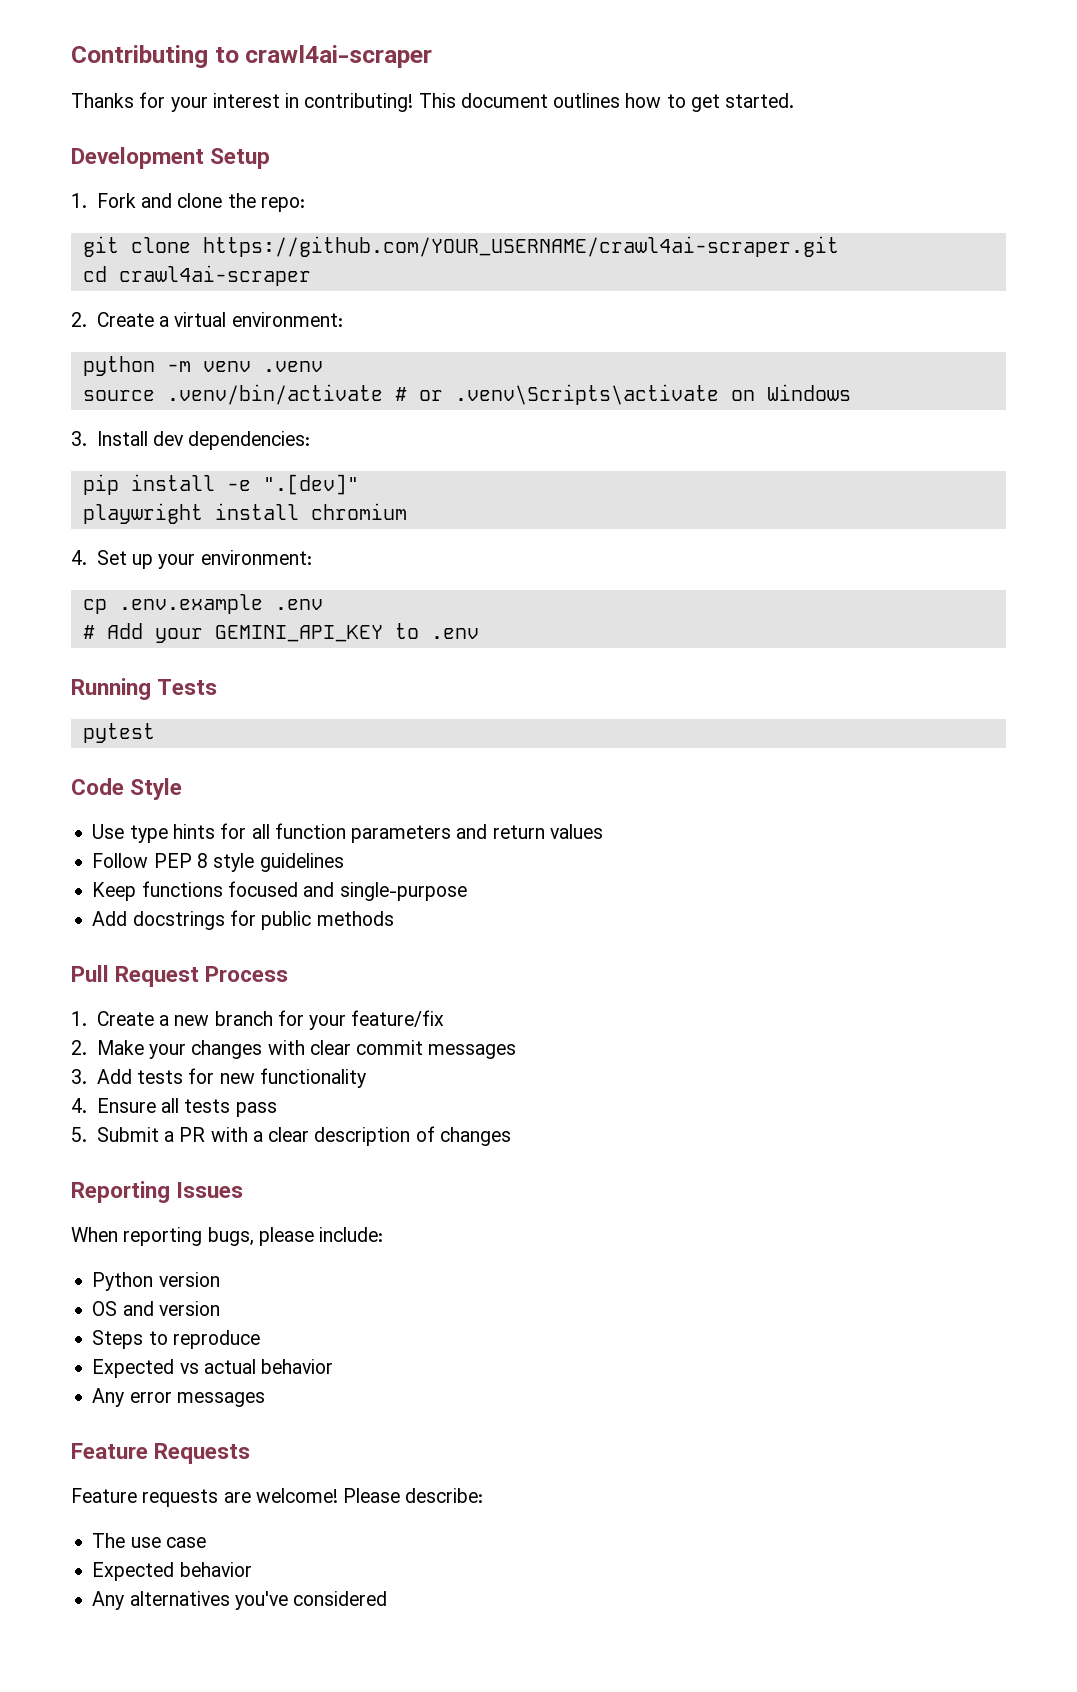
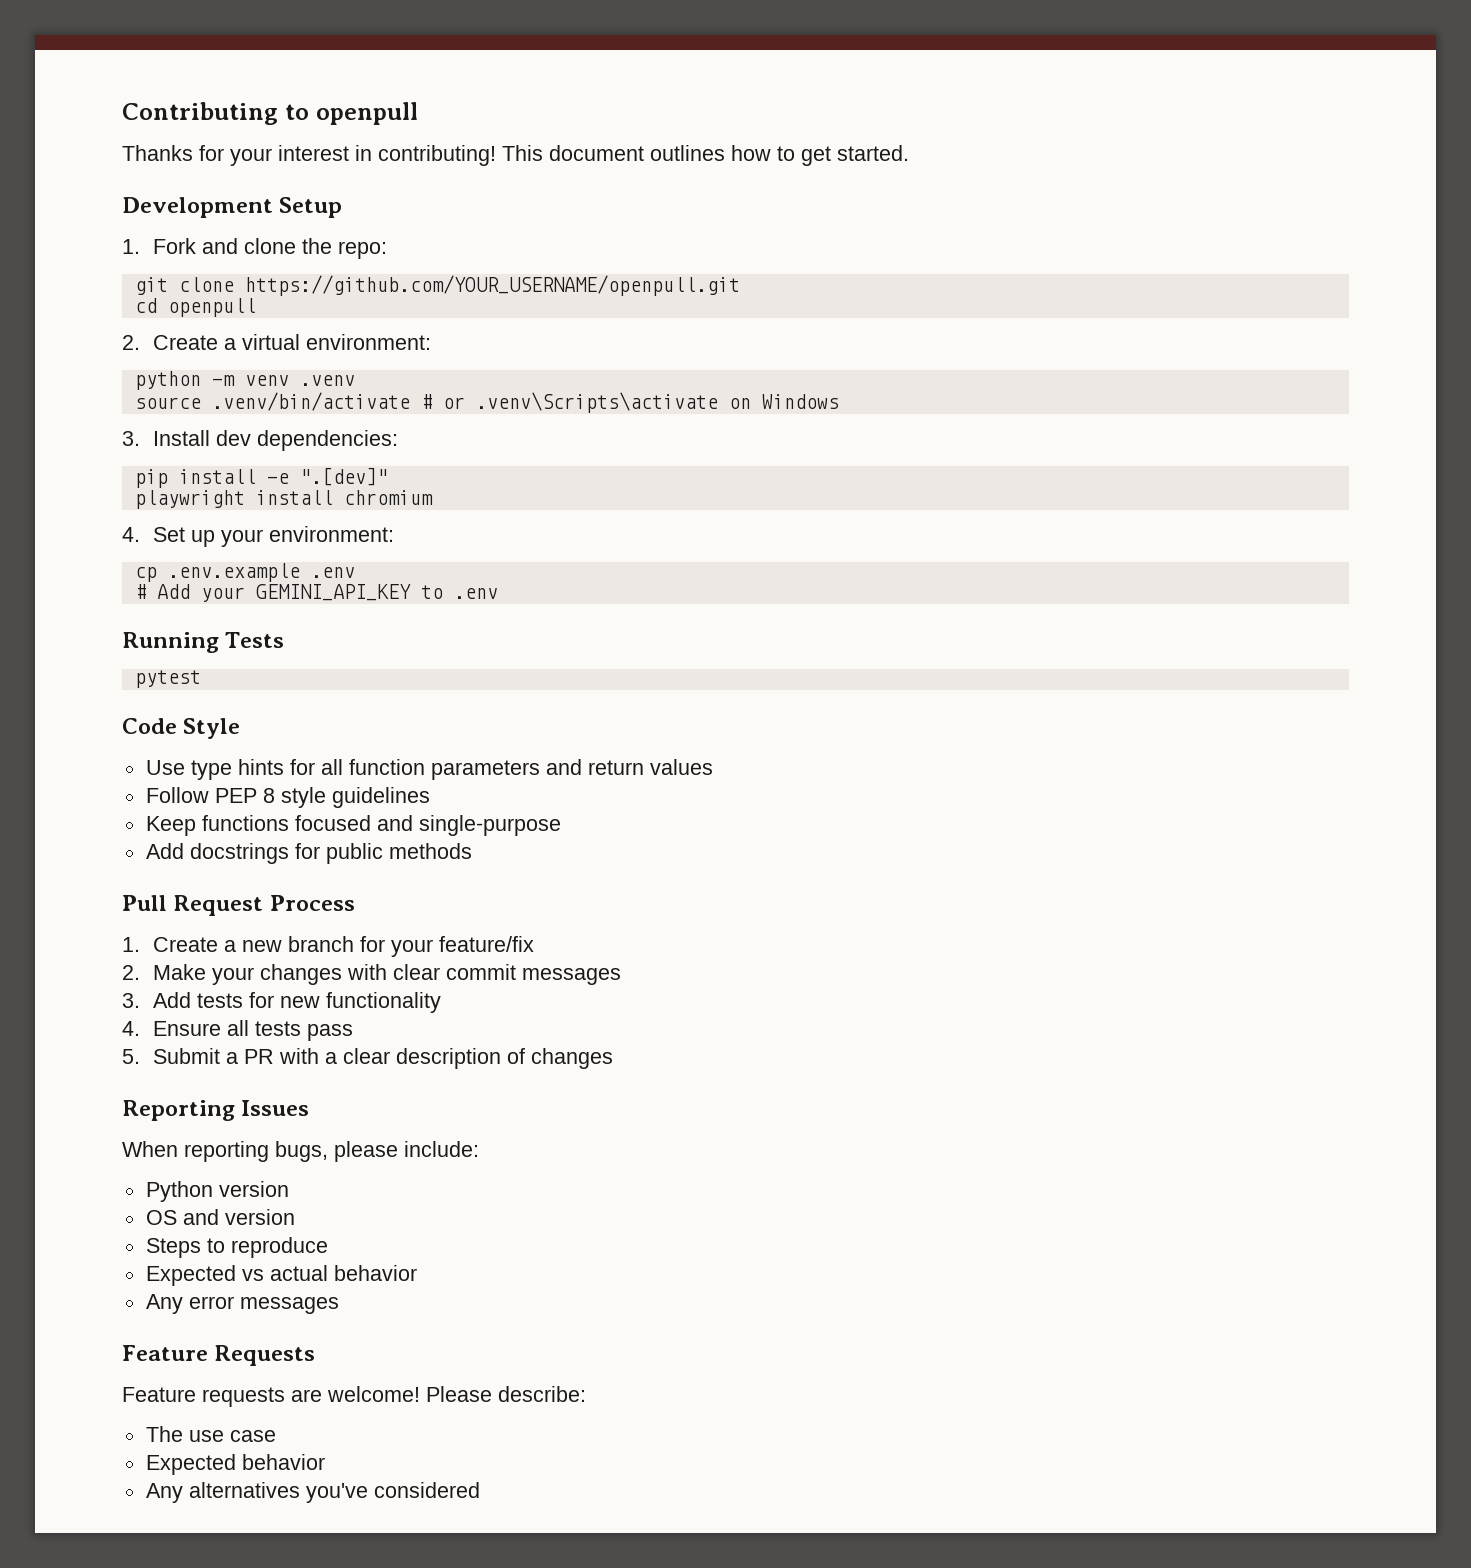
[245,45,433,68] crawl4ai-scraper -> [315,102,418,125] openpull
[202,236,839,257] https://github.com/YOUR_USERNAME/crawl4ai-scraper.git -> [244,275,740,296] https://github.com/YOUR_USERNAME/openpull.git
[118,265,311,286] crawl4ai-scraper -> [167,298,256,317] openpull

